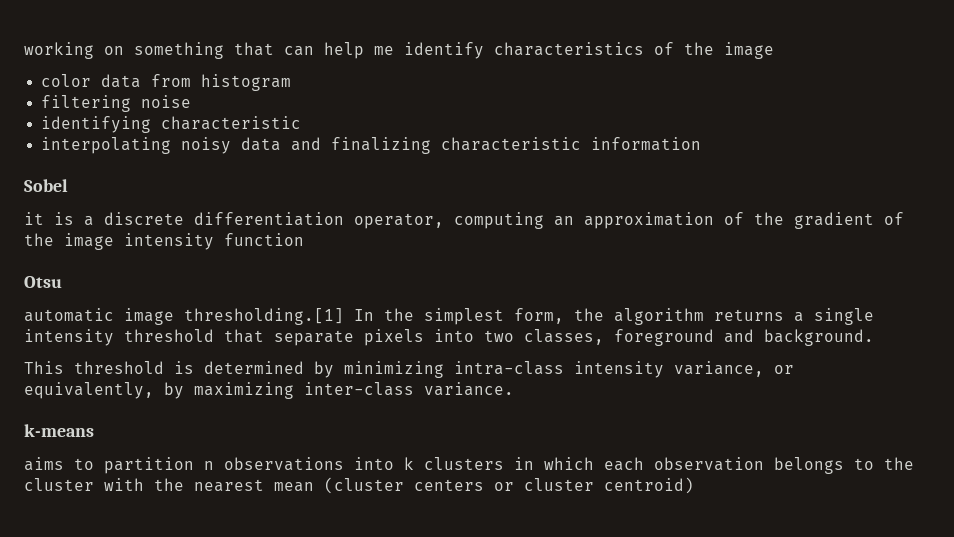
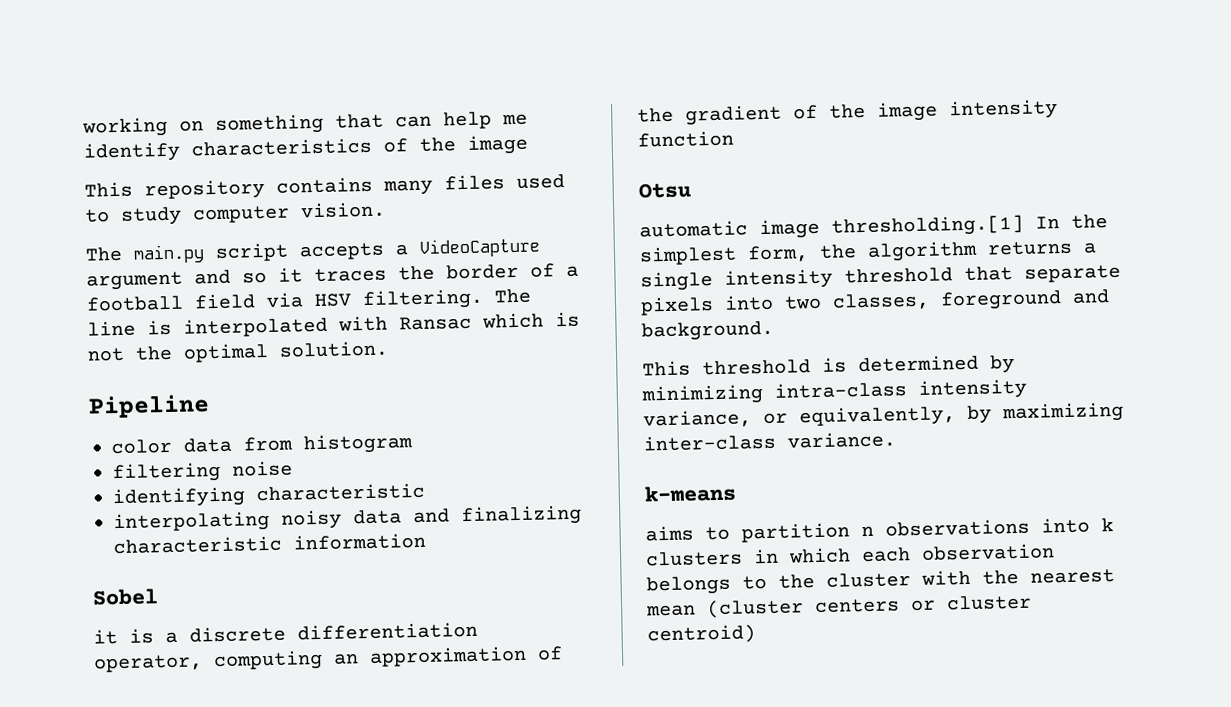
(774, 50) none -> [84,173,565,201] [85,201,386,226] [85,237,541,264] [86,263,579,291] [86,288,531,312] [87,311,580,338] [87,340,388,363] [88,394,210,419] // This repository contains many files used to study computer vision. // The main.py script accepts a VideoCapture argument and so it traces the border of a football field via HSV filtering. The line is interpolated with Ransac which is not the optimal solution. // Pipeline

